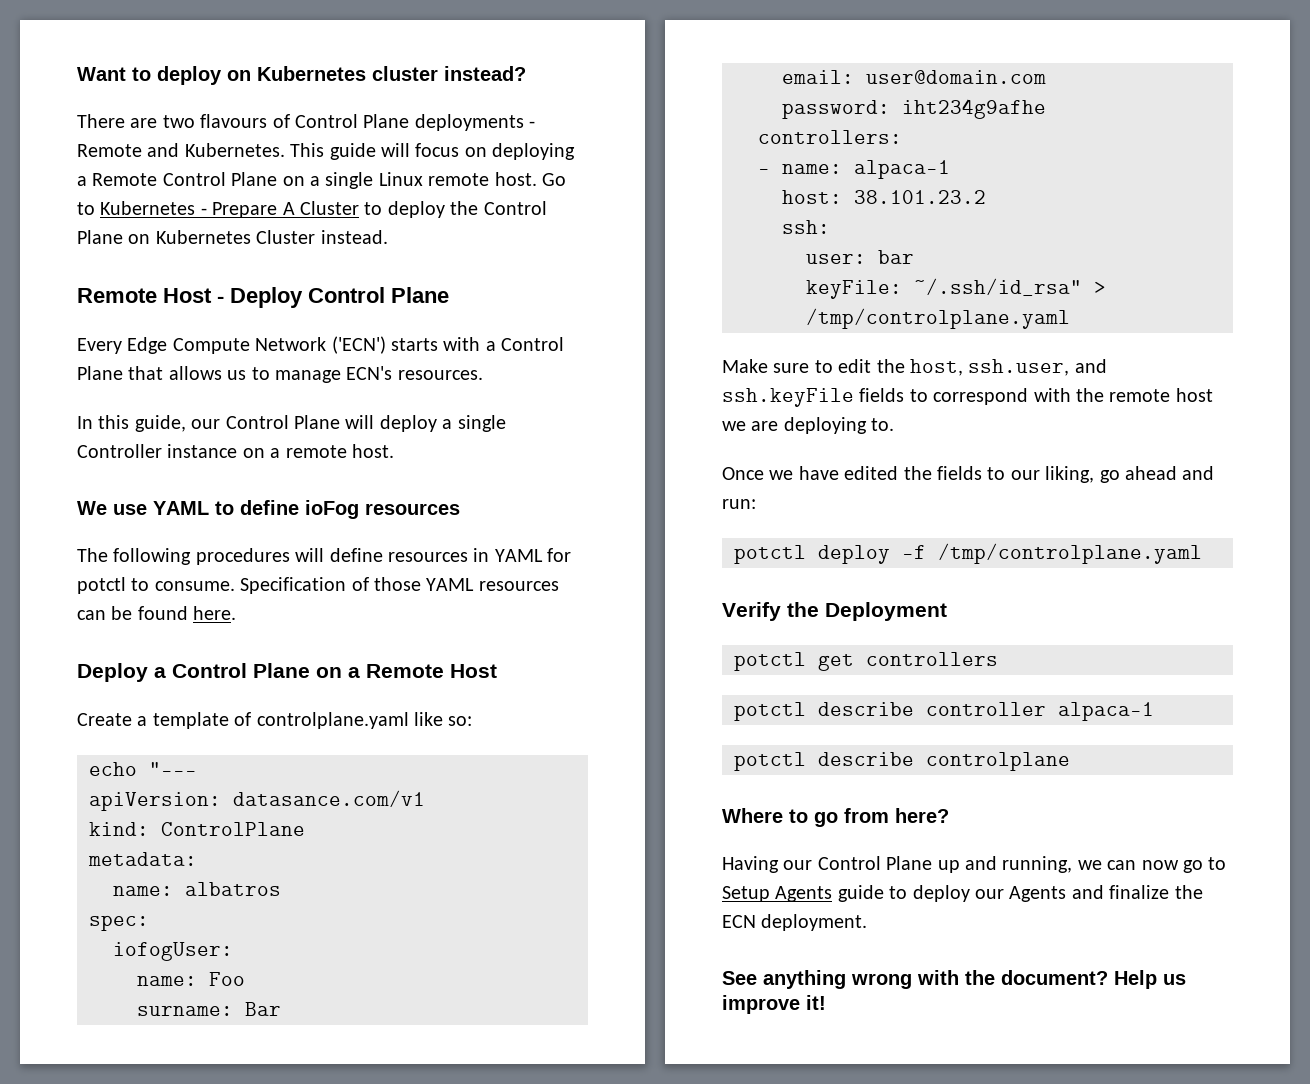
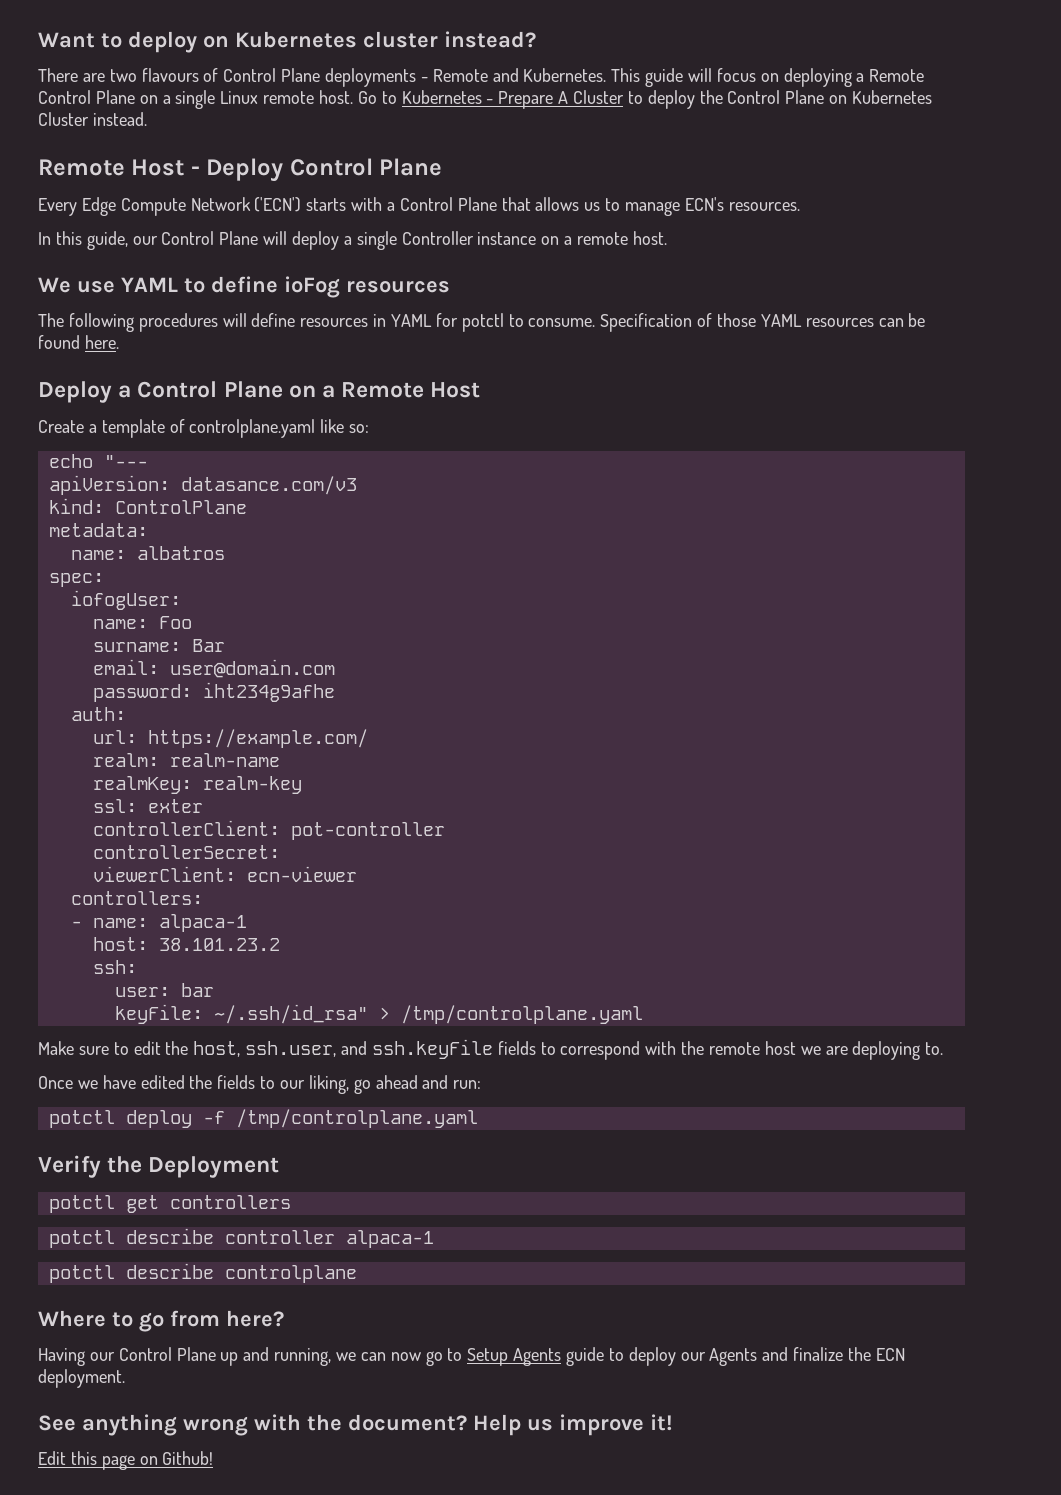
[233,790,425,807] datasance.com/v1 -> [180,476,357,495] datasance.com/v3
(1046, 109) none -> [70,707,126,721] [92,729,368,748] [92,753,280,767] [92,776,302,794] [92,799,203,813] [92,820,445,840] [92,845,280,859] [92,866,357,882] // auth: // url: https://example.com/ // realm: realm-name // realmKey: realm-key // ssl: exter // controllerClient: pot-controller // controllerSecret: // viewerClient: ecn-viewer
(826, 1002) none -> [38,1451,214,1470] // Edit this page on Github!

